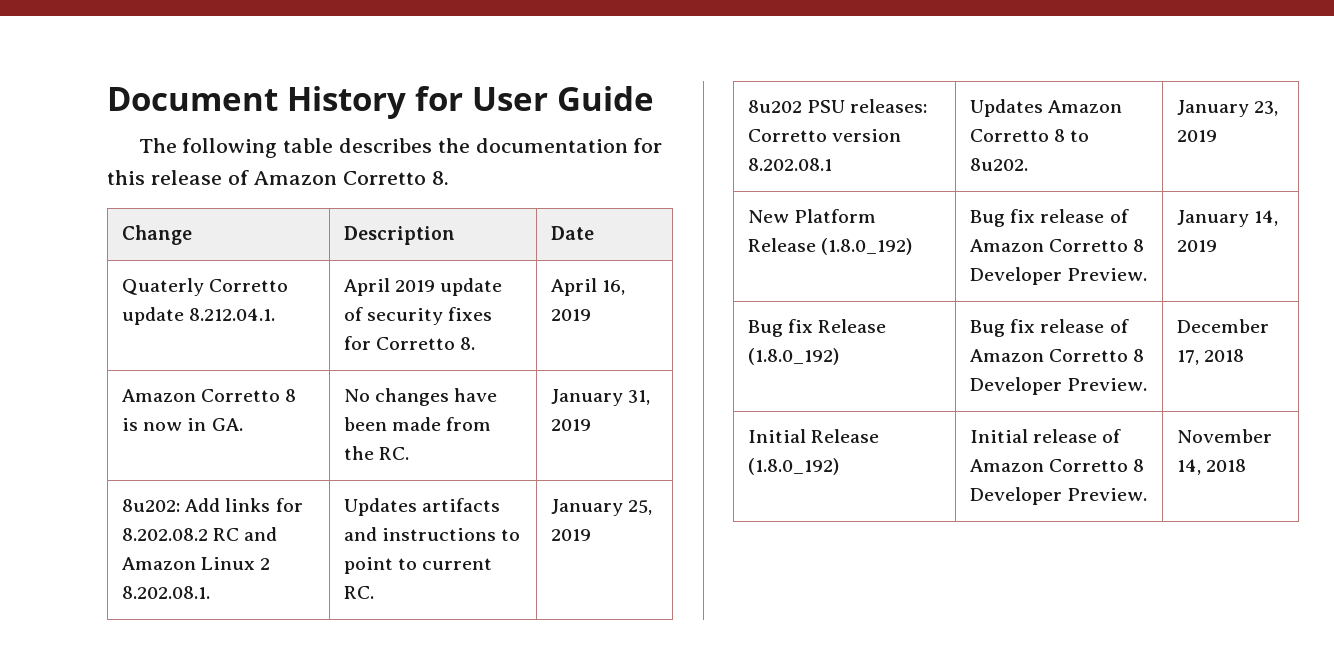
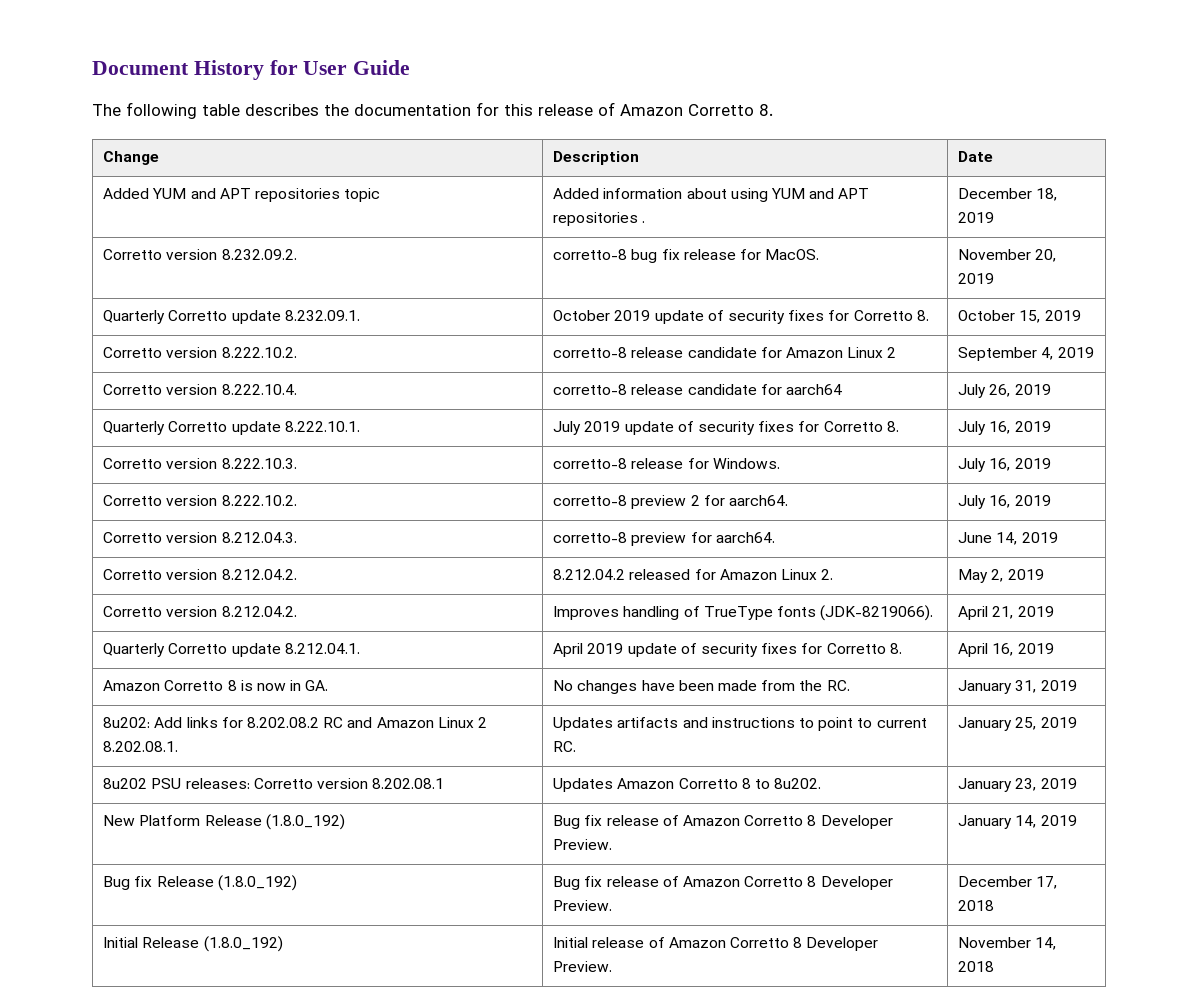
[121,278,204,296] Quaterly -> [103,188,381,202] [553,188,870,202] [553,212,646,226] [958,188,1058,201] [958,212,995,223] [103,249,297,260] [553,249,820,263] [958,249,1057,262] [958,273,995,284] [103,310,360,324] [553,310,929,324] [958,310,1081,323] [103,347,297,358] [553,347,897,358] [958,347,1094,361] [103,384,297,395] [553,384,843,395] [958,384,1051,398] [103,421,360,435] [553,421,899,435] [958,421,1051,435] [103,458,297,469] [553,458,780,469] [958,458,1051,472] [103,495,297,506] [553,495,789,509] [958,495,1051,509] [103,532,297,543] [553,532,775,546] [958,532,1058,545] [103,569,297,580] [553,569,834,580] [958,569,1044,583] [103,606,297,617] [553,605,934,621] [958,606,1054,620] [103,643,166,657] Added YUM and APT repositories topic | Added information about using YUM and APT repositories . | December 18, 2019 // Corretto version 8.232.09.2. | corretto-8 bug fix release for MacOS. | November 20, 2019 // Quarterly Corretto update 8.232.09.1. | October 2019 update of security fixes for Corretto 8. | October 15, 2019 // Corretto version 8.222.10.2. | corretto-8 release candidate for Amazon Linux 2 | September 4, 2019 // Corretto version 8.222.10.4. | corretto-8 release candidate for aarch64 | July 26, 2019 // Quarterly Corretto update 8.222.10.1. | July 2019 update of security fixes for Corretto 8. | July 16, 2019 // Corretto version 8.222.10.3. | corretto-8 release for Windows. | July 16, 2019 // Corretto version 8.222.10.2. | corretto-8 preview 2 for aarch64. | July 16, 2019 // Corretto version 8.212.04.3. | corretto-8 preview for aarch64. | June 14, 2019 // Corretto version 8.212.04.2. | 8.212.04.2 released for Amazon Linux 2. | May 2, 2019 // Corretto version 8.212.04.2. | Improves handling of TrueType fonts (JDK-8219066). | April 21, 2019 // Quarterly

